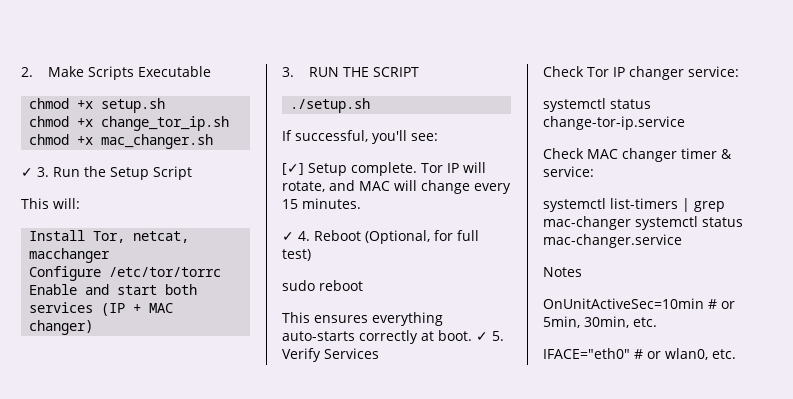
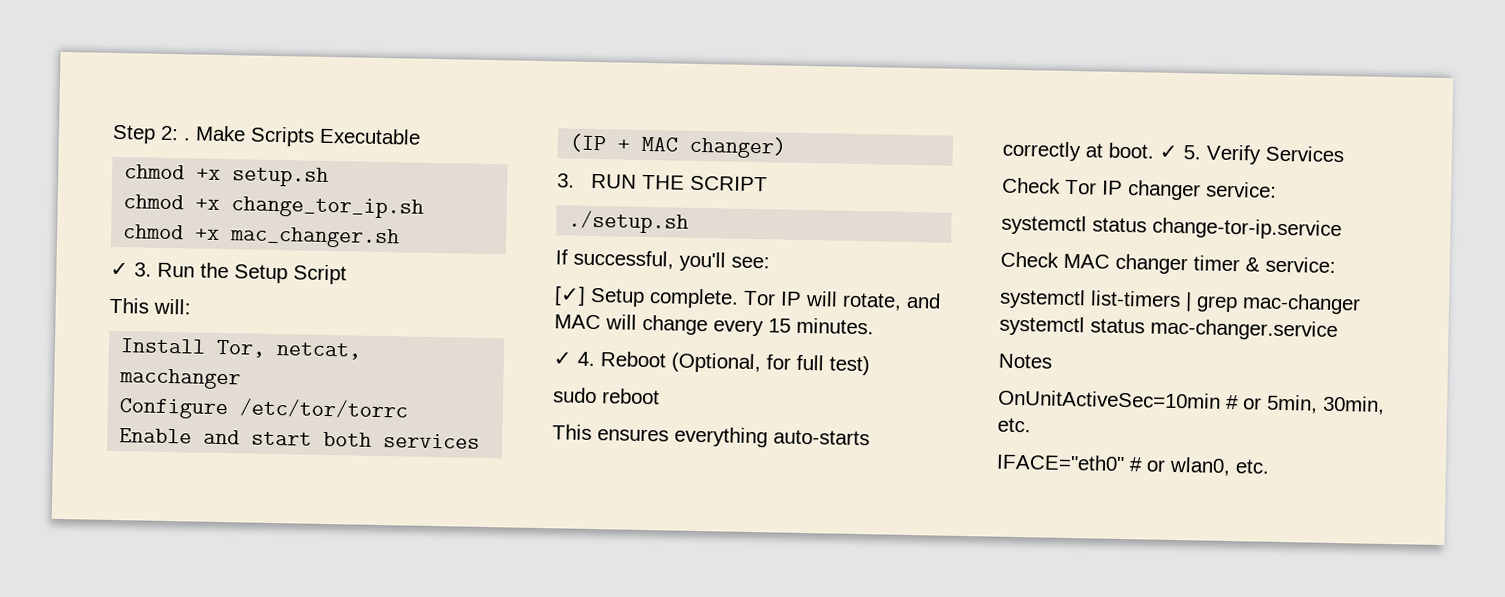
[21,67,33,77] 2. -> [112,124,190,144] Step 2: .

